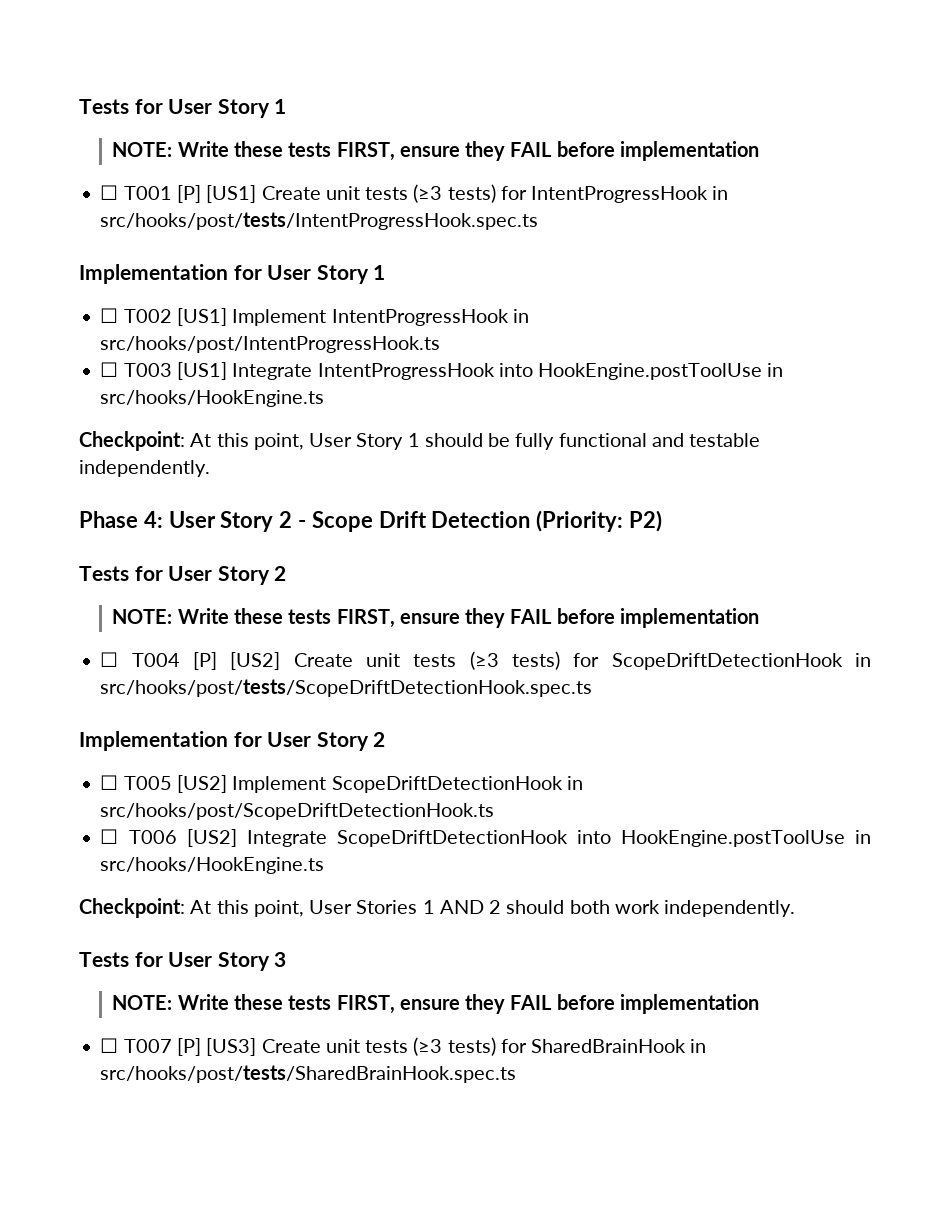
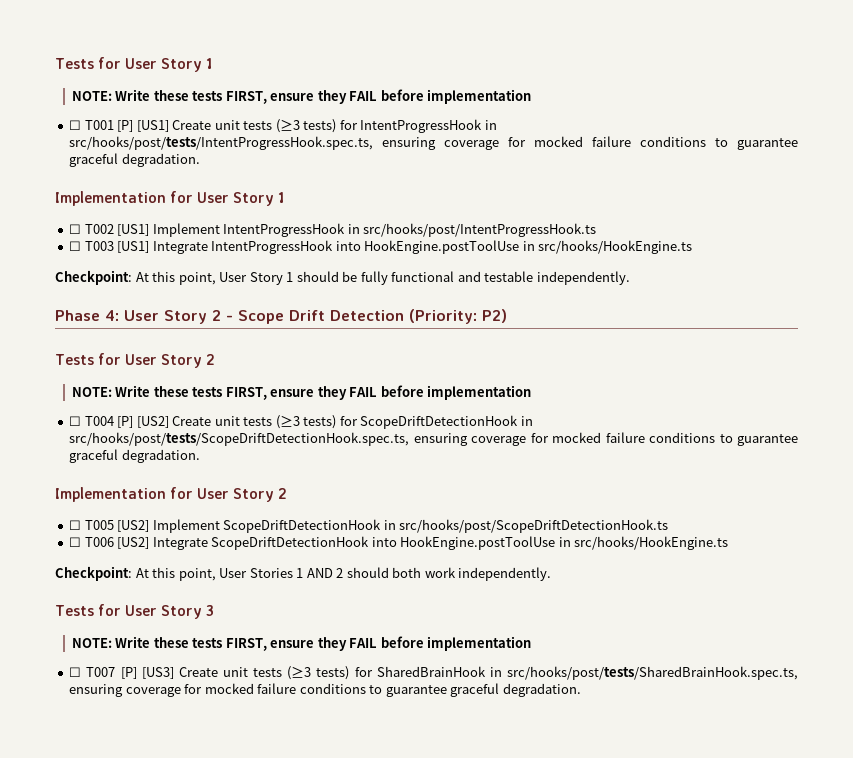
[100,212,539,230] src/hooks/post/tests/IntentProgressHook.spec.ts -> [69,136,798,150] [69,153,200,167] src/hooks/post/tests/IntentProgressHook.spec.ts, ensuring coverage for mocked failure conditions to guarantee graceful degradation.
[100,679,593,697] src/hooks/post/tests/ScopeDriftDetectionHook.spec.ts -> [69,432,798,446] [69,449,200,463] src/hooks/post/tests/ScopeDriftDetectionHook.spec.ts, ensuring coverage for mocked failure conditions to guarantee graceful degradation.
[100,1065,517,1083] src/hooks/post/tests/SharedBrainHook.spec.ts -> [507,666,798,680] [69,683,581,697] src/hooks/post/tests/SharedBrainHook.spec.ts, ensuring coverage for mocked failure conditions to guarantee graceful degradation.

